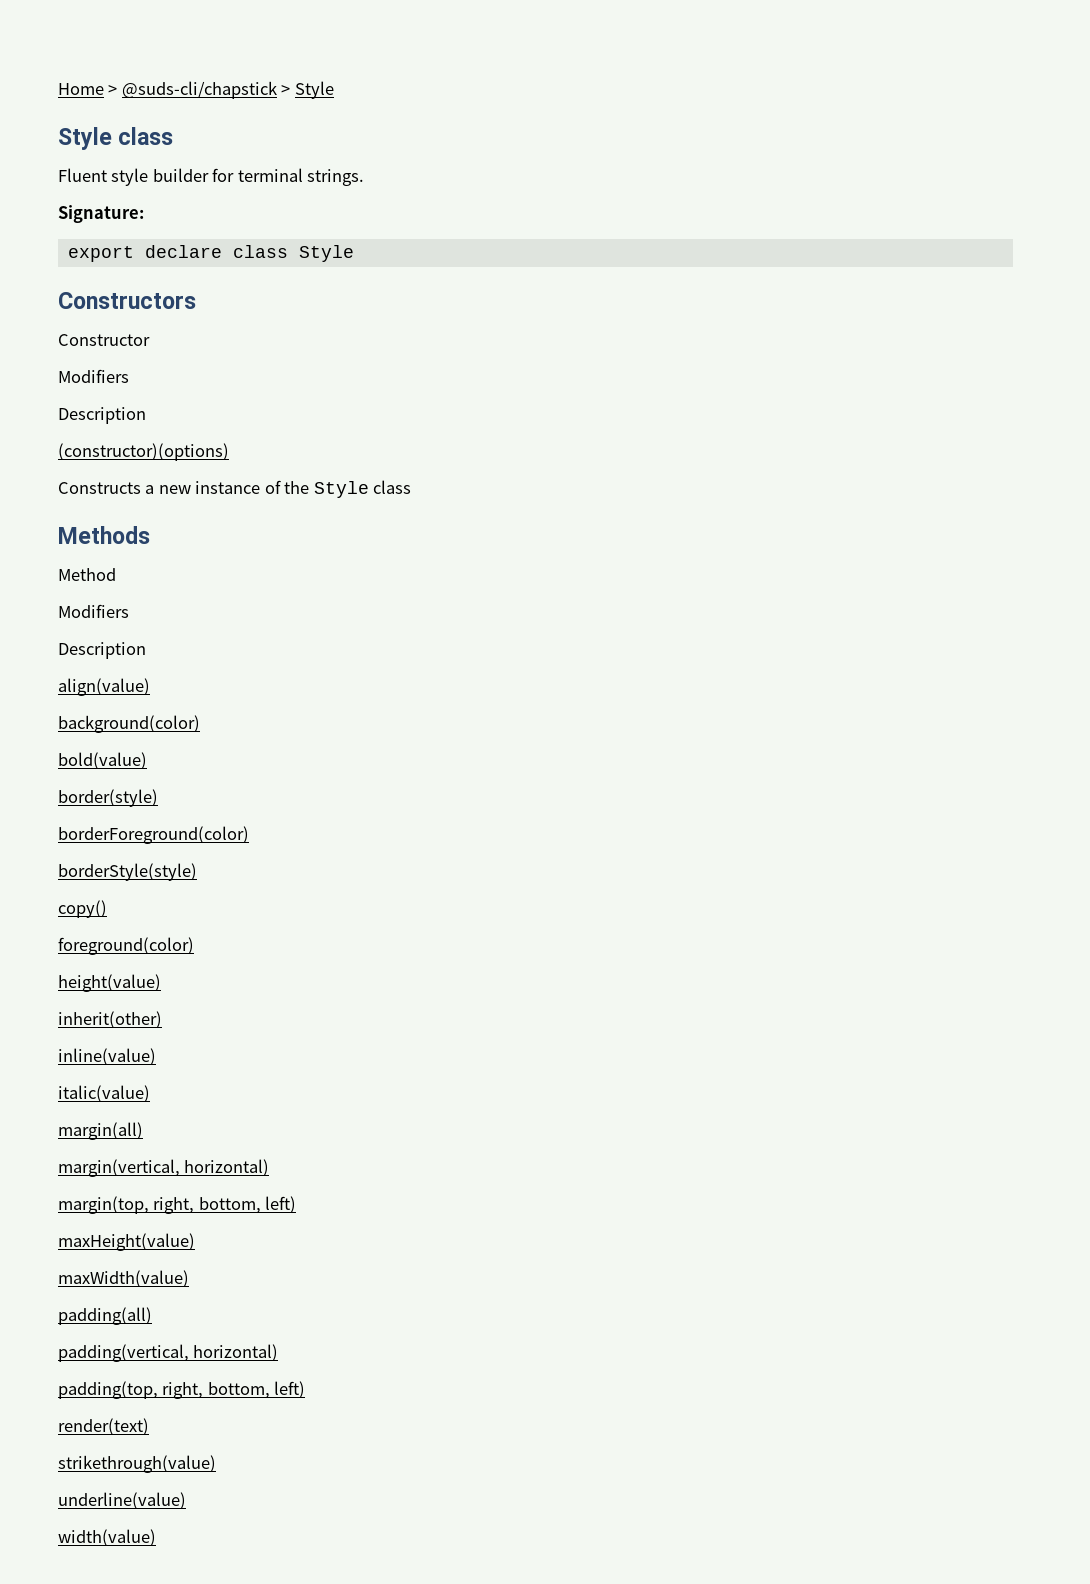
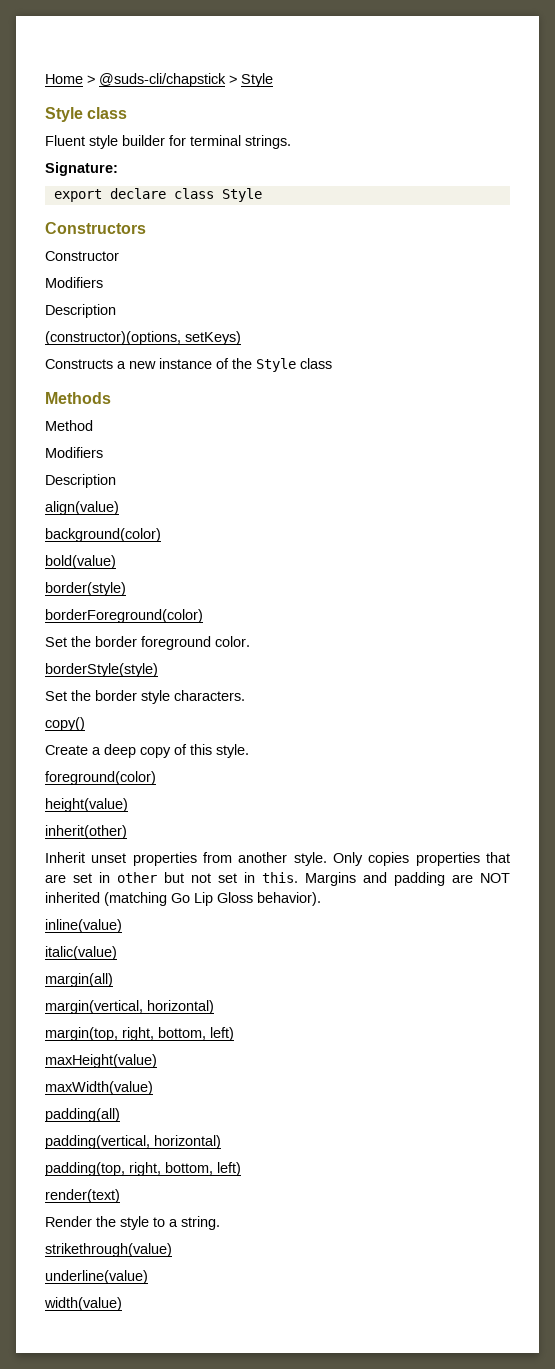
[58,443,229,461] (constructor)(options) -> [45,331,241,345] (constructor)(options, setKeys)
[58,863,197,881] [58,900,107,918] [58,937,194,955] [58,974,161,992] [58,1011,162,1028] borderStyle(style) // copy() // foreground(color) // height(value) // inherit(other) -> [45,636,250,650] [45,663,158,677] [45,690,245,704] [45,717,85,731] [45,744,249,758] [45,771,156,785] [45,798,128,812] [45,825,127,839] [45,852,510,866] [45,872,510,886] [45,892,321,906] Set the border foreground color. // borderStyle(style) // Set the border style characters. // copy() // Create a deep copy of this style. // foreground(color) // height(value) // inherit(other) // Inherit unset properties from another style. Only copies properties that are set in other but not set in this. Margins and padding are NOT inherited (matching Go Lip Gloss behavior).
(149, 1426) none -> [45,1216,220,1230] // Render the style to a string.

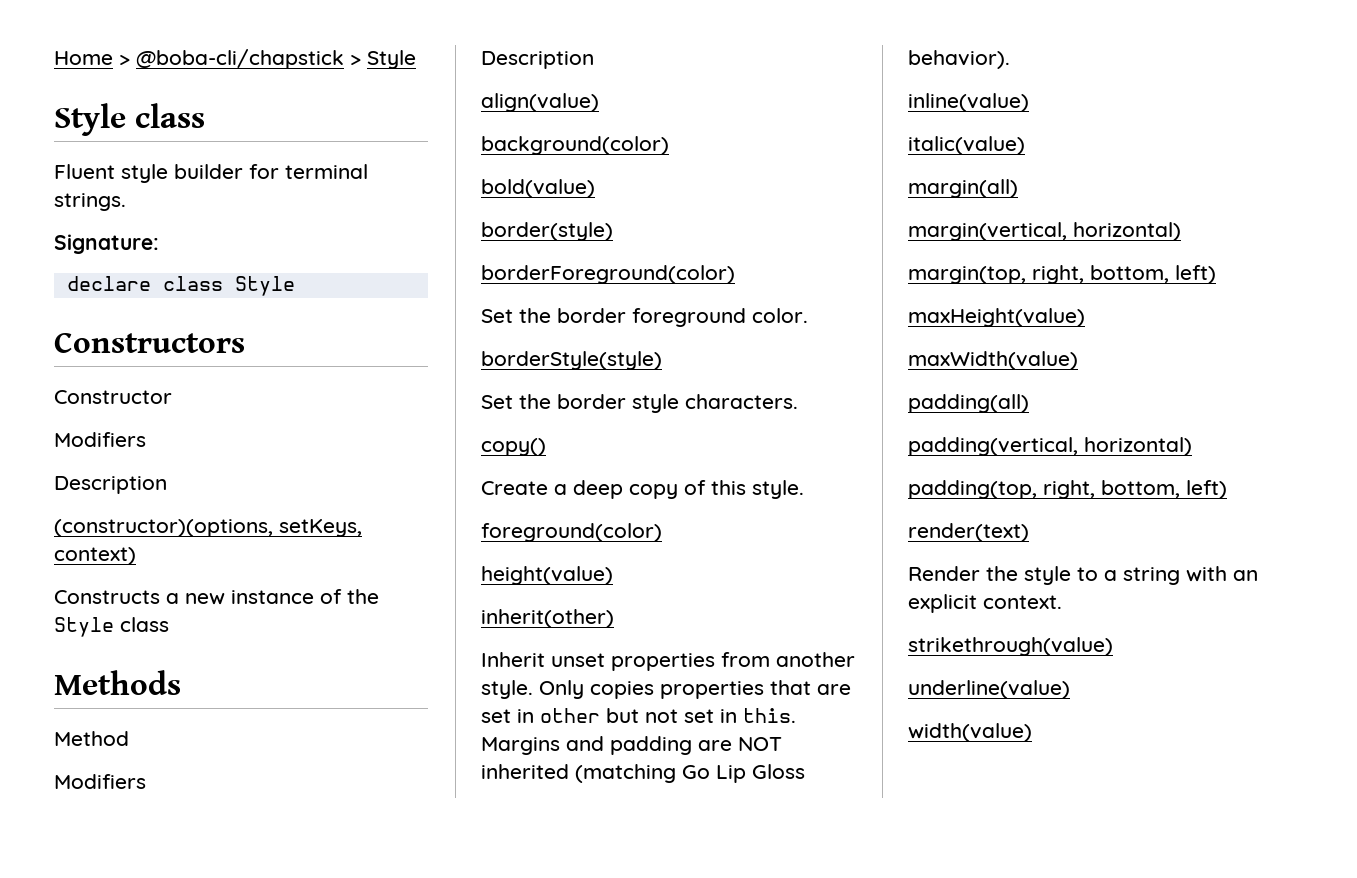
[99,73,226,87] @suds-cli/chapstick -> [136,49,344,69] @boba-cli/chapstick
[53,189,102,202] export -> (159, 244) none
[185,331,241,345] setKeys) -> [279,519,362,537] [54,547,136,565] setKeys, context)
[181,1216,220,1230] string. -> [1123,566,1258,585] [908,594,1062,613] string with an explicit context.

